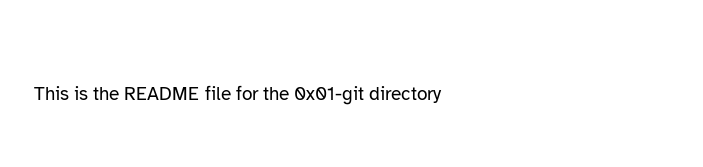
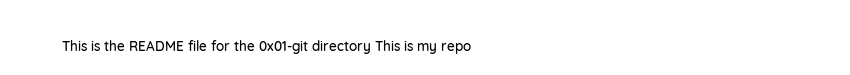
(443, 94) none -> [375,40,471,54] This is my repo

